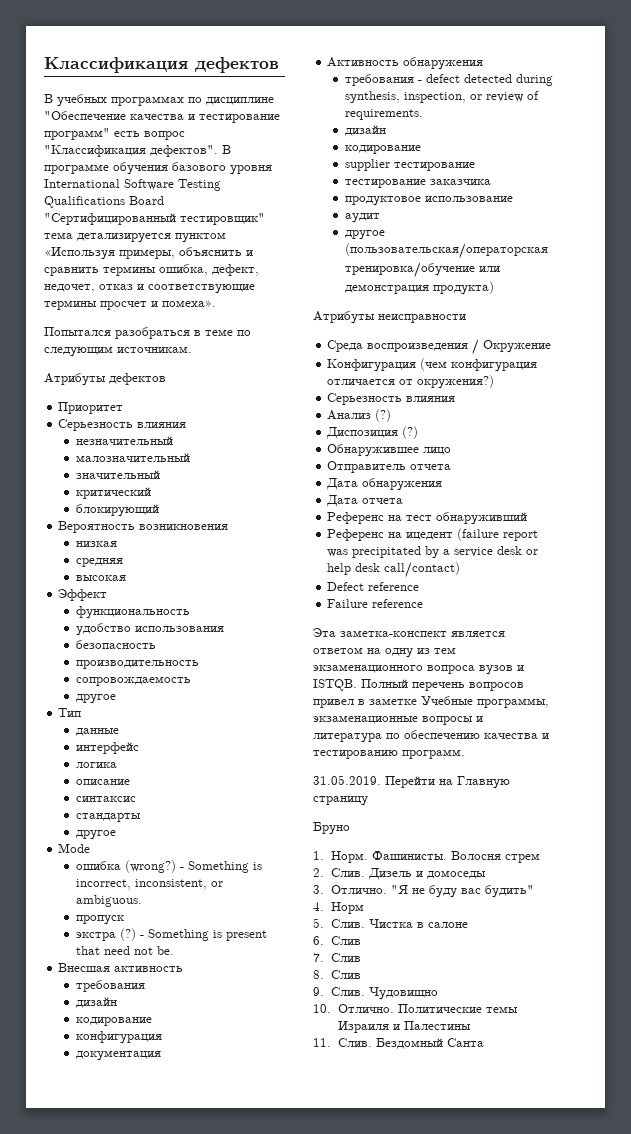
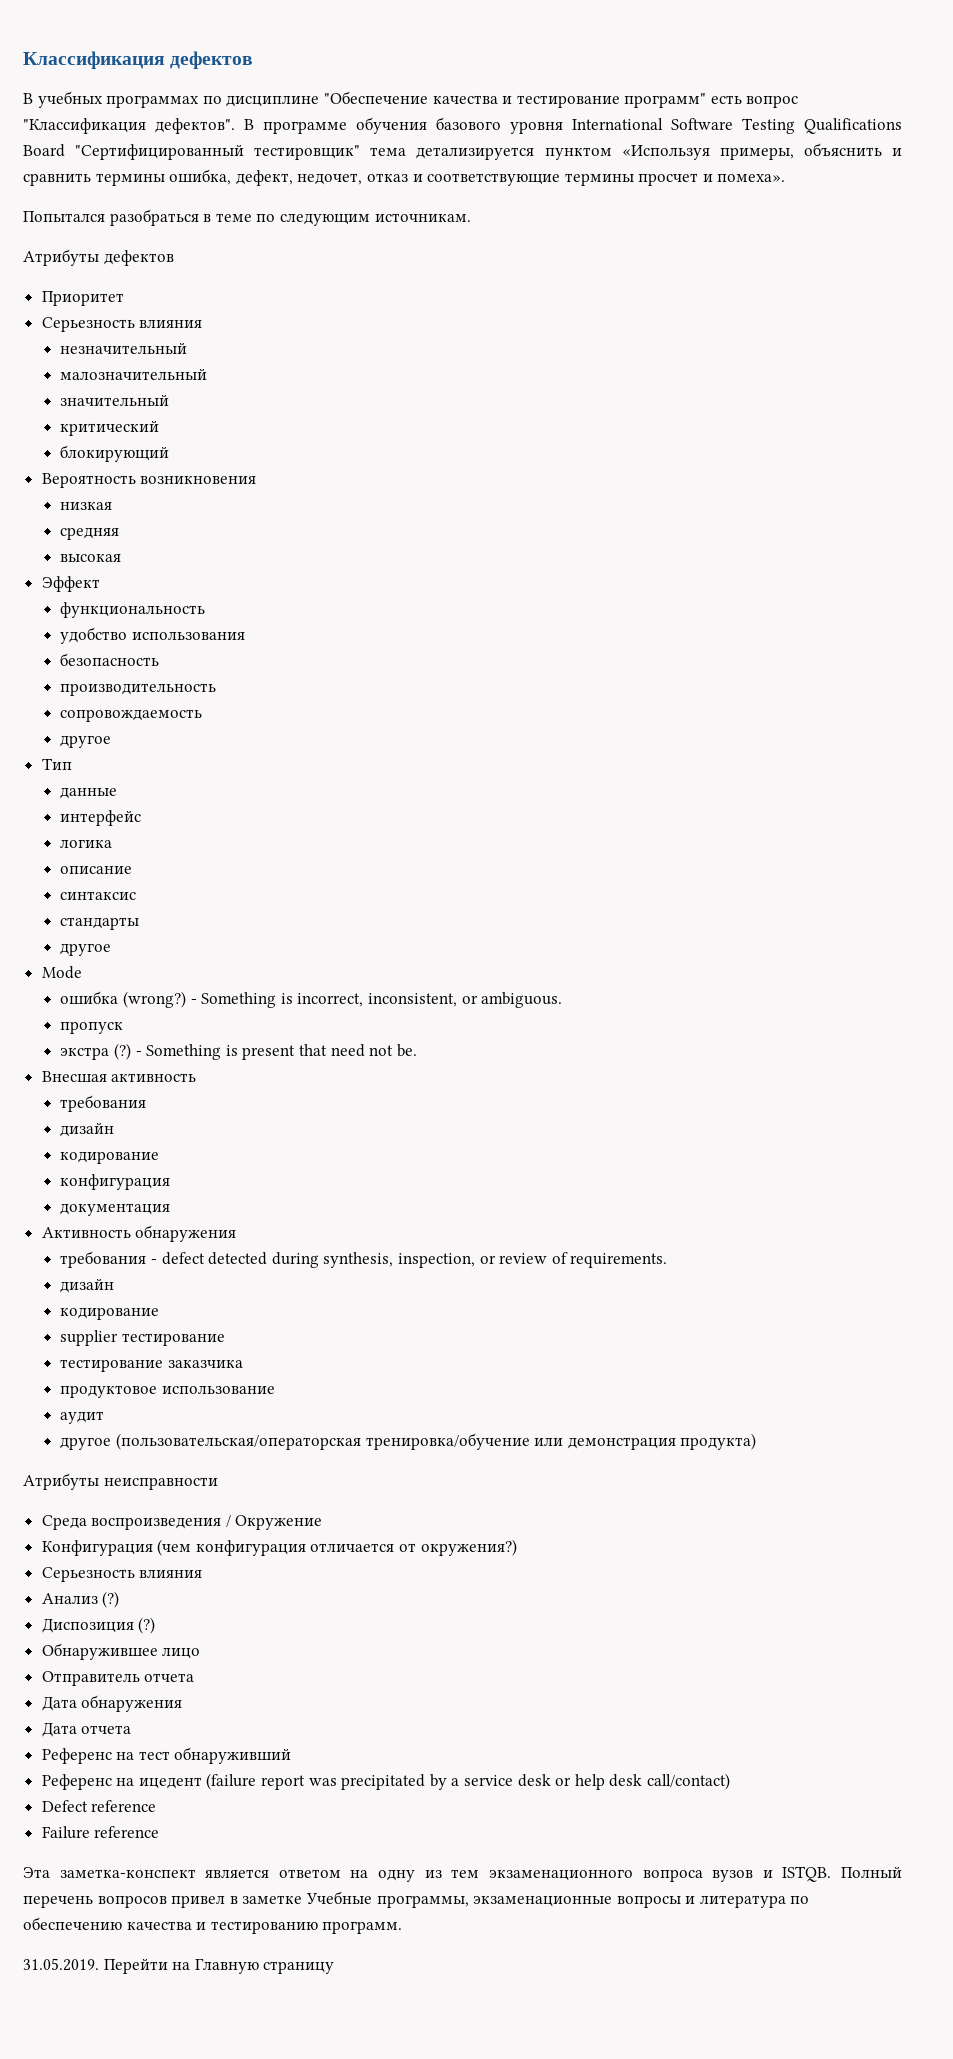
[313,822,350,835] [313,851,540,863] [313,868,486,880] [313,885,534,898] [313,902,364,914] [313,918,468,928] [313,936,361,945] [313,953,361,962] [313,970,361,979] [313,987,438,1000] [313,1004,518,1013] [337,1021,471,1033] [313,1038,484,1049] // Бруно // 1. Норм. Фашинисты. Волосня стрем // 2. Слив. Дизель и домоседы // 3. Отлично. "Я не буду вас будить" // 4. Норм // 5. Слив. Чистка в салоне // 6. Слив // 7. Слив // 8. Слив // 9. Слив. Чудовищно // 10. Отлично. Политические темы Израиля и Палестины // 11. Слив. Бездомный Санта -> (335, 1967) none

